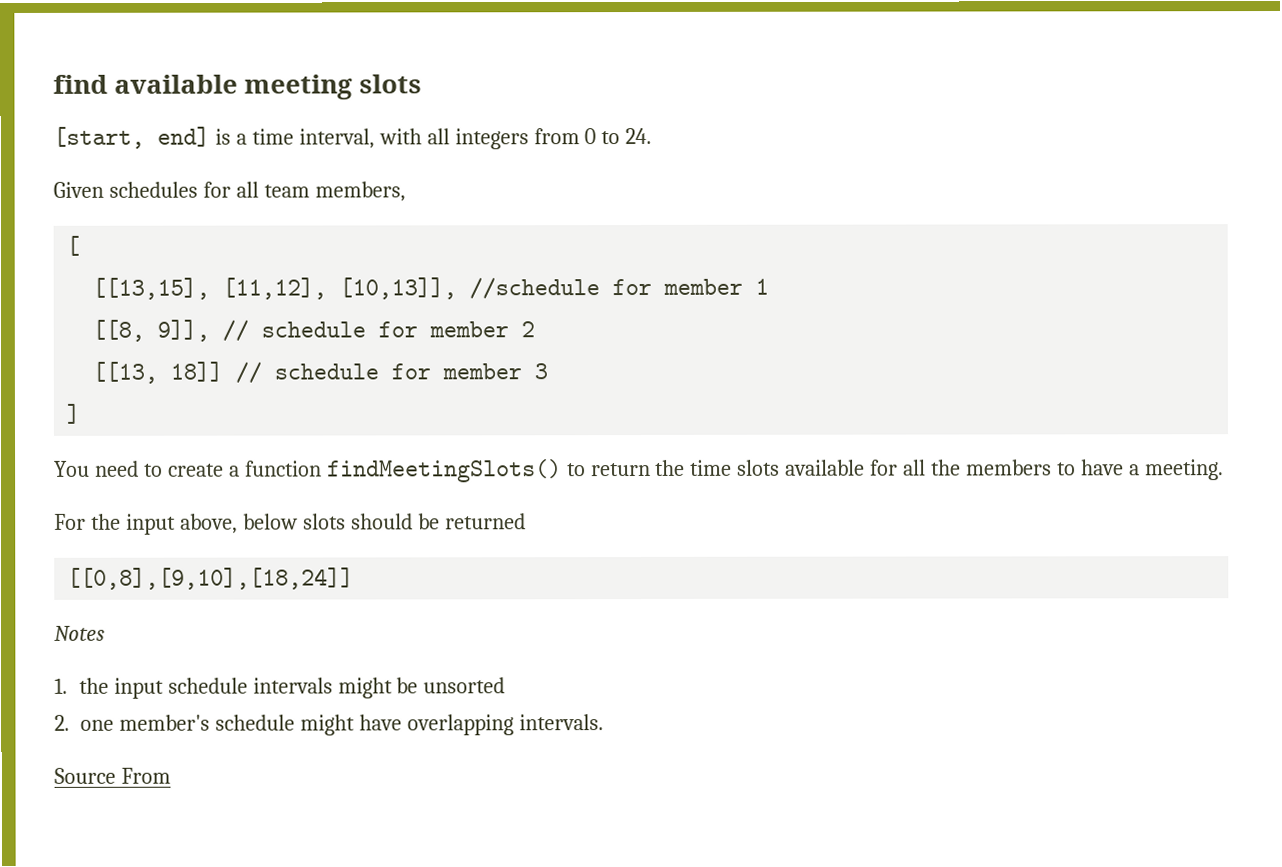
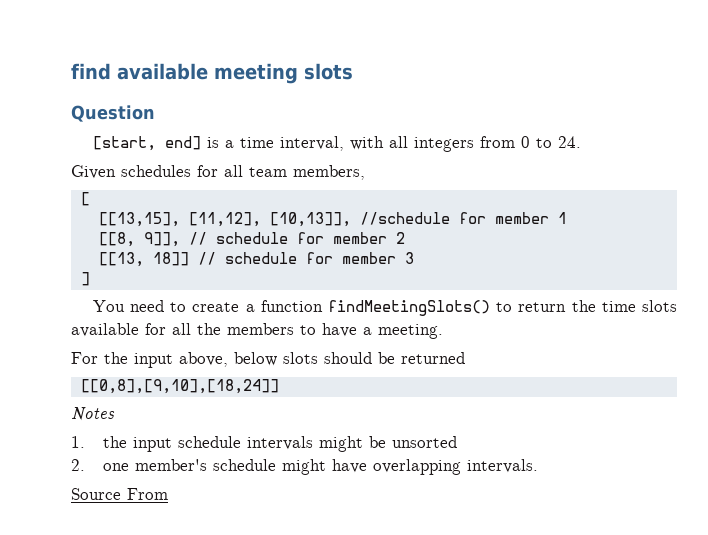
(423, 84) none -> [71,105,155,122] // Question

